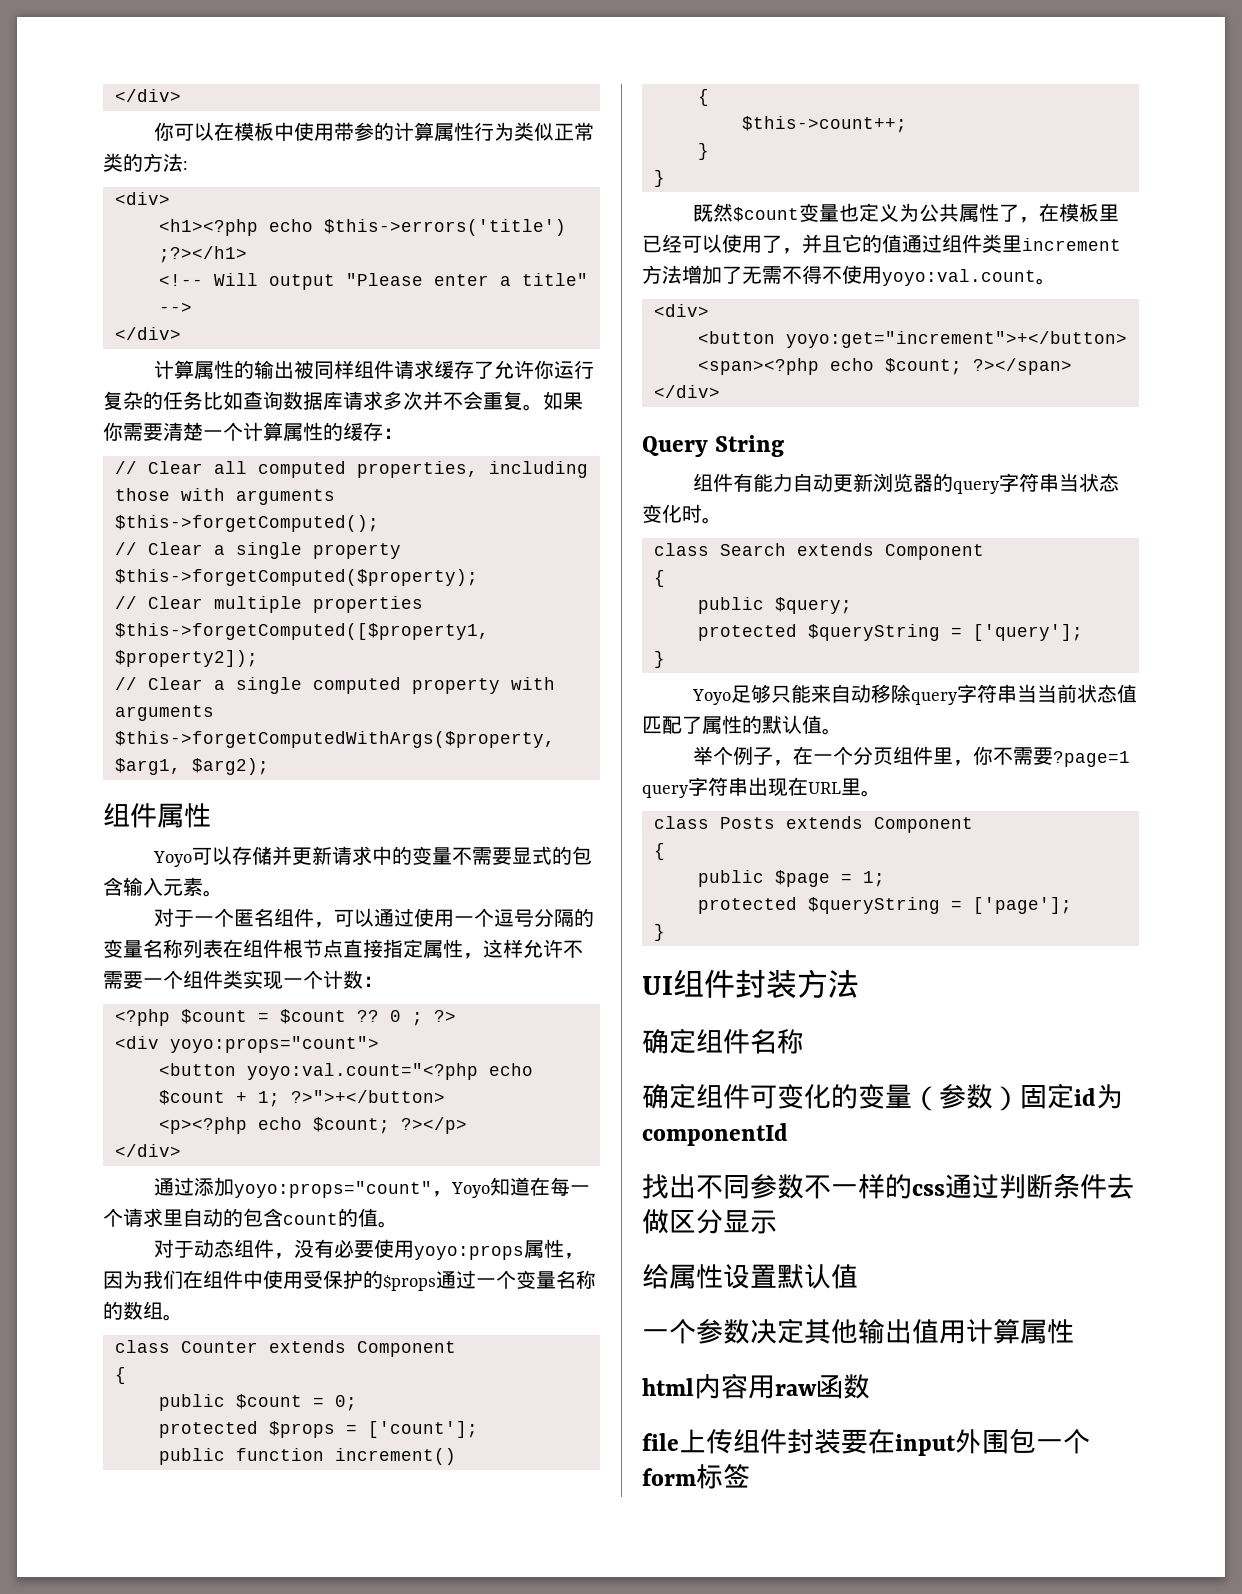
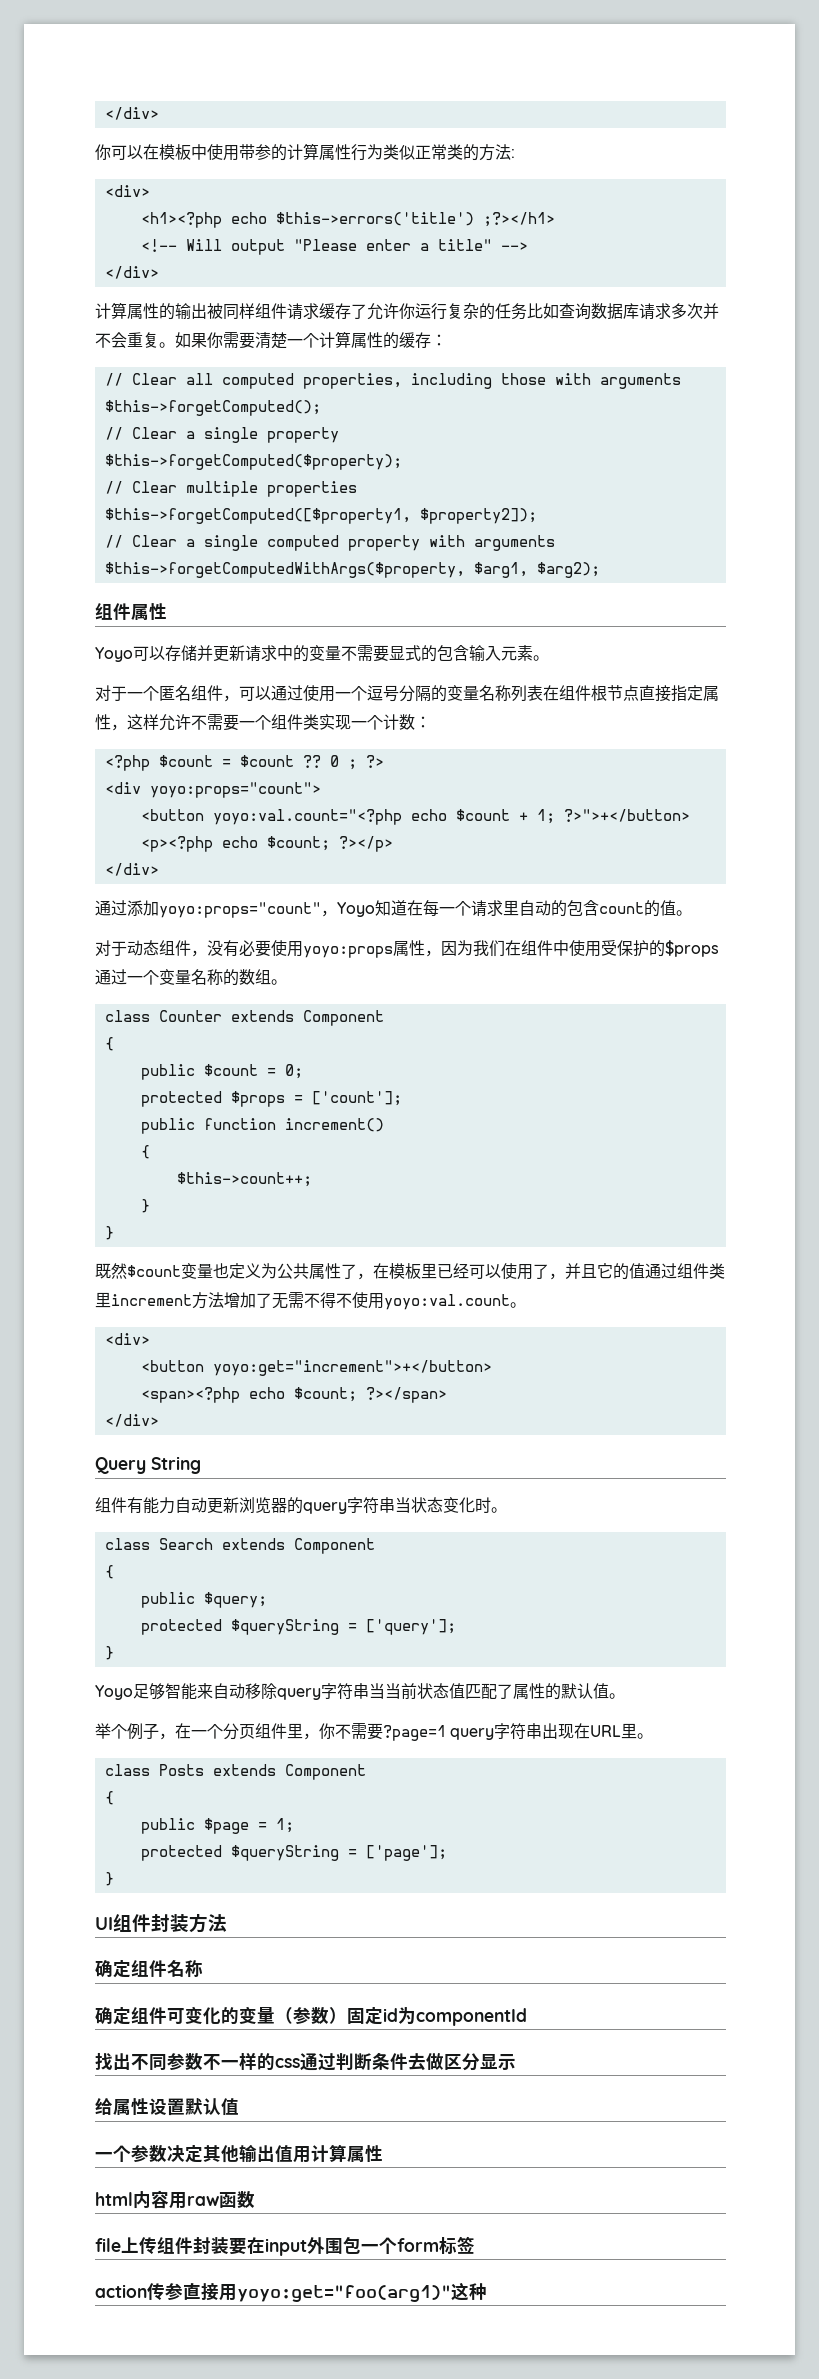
[771,685,792,703] 只 -> [165,1683,181,1699] 智
(750, 1475) none -> [95,2282,487,2302] // action传参直接用yoyo:get="foo(arg1)"这种

